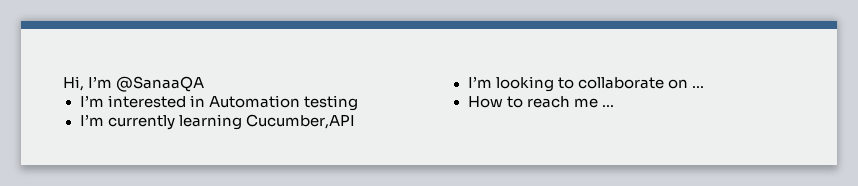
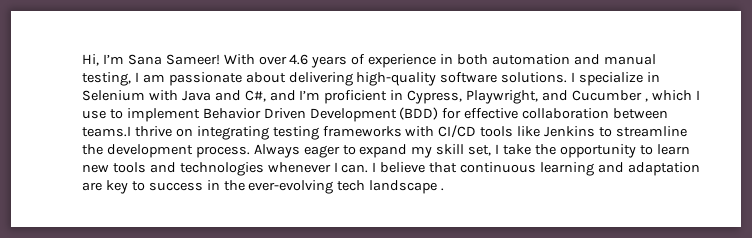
[116,76,205,92] [79,95,358,111] [79,114,355,130] [467,76,704,92] [467,96,614,108] @SanaaQA // I’m interested in Automation testing // I’m currently learning Cucumber,API // I’m looking to collaborate on ... // How to reach me ... -> [127,54,656,68] [82,72,661,86] [82,90,700,104] [82,107,669,122] [82,125,687,140] [82,144,690,158] [82,162,700,176] [82,180,445,194] Sana Sameer! With over 4.6 years of experience in both automation and manual testing, I am passionate about delivering high-quality software solutions. I specialize in Selenium with Java and C#, and I’m proficient in Cypress, Playwright, and Cucumber , which I use to implement Behavior Driven Development (BDD) for effective collaboration between teams.I thrive on integrating testing frameworks with CI/CD tools like Jenkins to streamline the development process. Always eager to expand my skill set, I take the opportunity to learn new tools and technologies whenever I can. I believe that continuous learning and adaptation are key to success in the ever-evolving tech landscape .

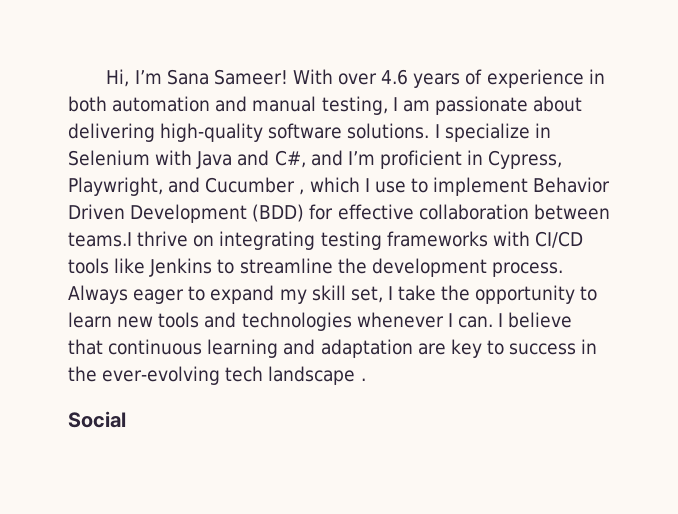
(445, 189) none -> [68,411,126,428] // Social

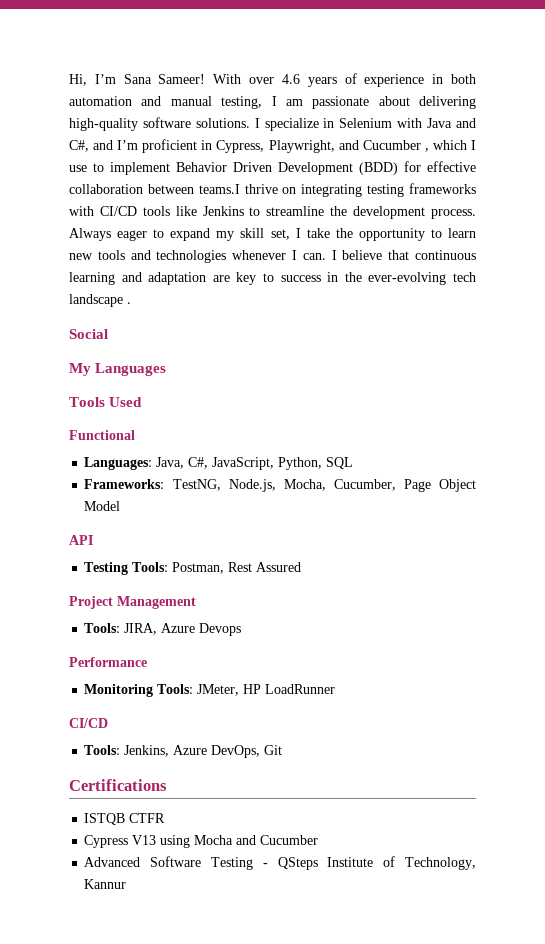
(126, 419) none -> [69,363,167,376] [69,397,143,407] [69,430,135,440] [84,457,354,470] [84,479,477,492] [84,501,121,511] [69,535,93,545] [84,562,302,575] [69,596,196,609] [84,623,242,636] [69,657,147,667] [84,684,336,697] [69,718,108,728] [84,745,283,758] [69,779,167,791] [84,813,166,825] [84,835,319,848] [84,856,477,870] [84,879,127,889] // My Languages // Tools Used // Functional // Languages: Java, C#, JavaScript, Python, SQL // Frameworks: TestNG, Node.js, Mocha, Cucumber, Page Object Model // API // Testing Tools: Postman, Rest Assured // Project Management // Tools: JIRA, Azure Devops // Performance // Monitoring Tools: JMeter, HP LoadRunner // CI/CD // Tools: Jenkins, Azure DevOps, Git // Certifications // ISTQB CTFR // Cypress V13 using Mocha and Cucumber // Advanced Software Testing - QSteps Institute of Technology, Kannur

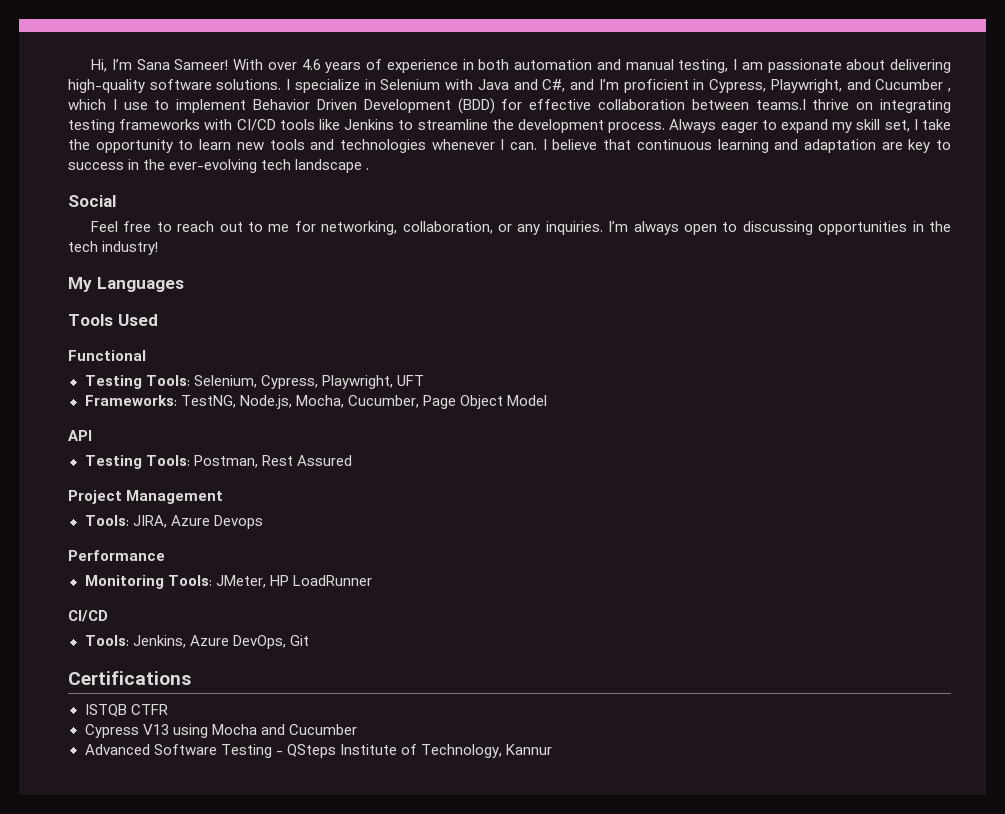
(108, 334) none -> [91,221,952,235] [68,241,159,255] // Feel free to reach out to me for networking, collaboration, or any inquiries. I’m always open to discussing opportunities in the tech industry!
[84,457,354,470] Languages: Java, C#, JavaScript, Python, SQL -> [84,375,424,389] Testing Tools: Selenium, Cypress, Playwright, UFT

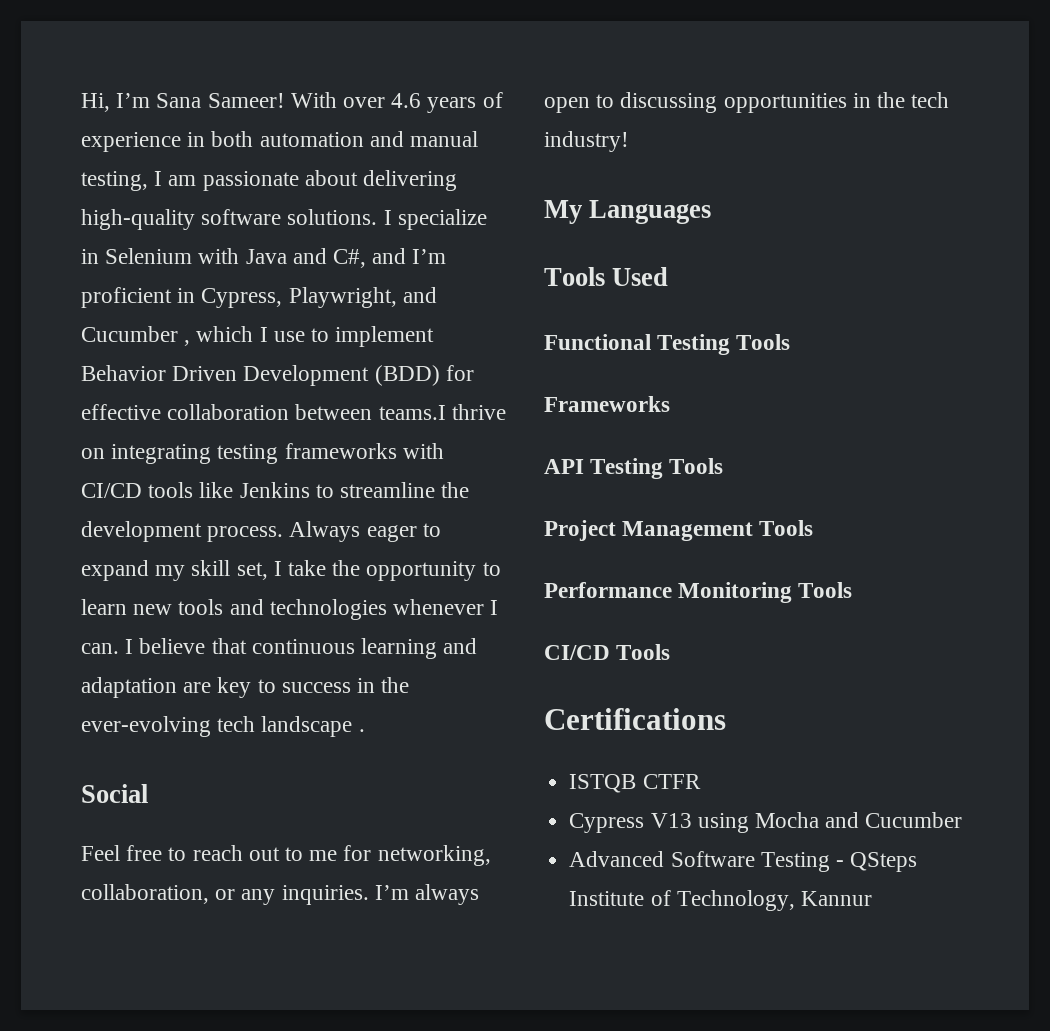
[84,375,424,389] [84,395,547,409] [68,430,92,441] [84,455,352,469] [68,490,224,504] [84,515,263,529] [68,550,165,561] [84,575,372,589] [68,610,108,622] [84,635,309,649] // Testing Tools: Selenium, Cypress, Playwright, UFT // Frameworks: TestNG, Node.js, Mocha, Cucumber, Page Object Model // API // Testing Tools: Postman, Rest Assured // Project Management // Tools: JIRA, Azure Devops // Performance // Monitoring Tools: JMeter, HP LoadRunner // CI/CD // Tools: Jenkins, Azure DevOps, Git -> [657,334,791,355] [544,396,670,412] [544,458,724,479] [544,520,814,541] [544,582,853,603] [544,644,671,660] Testing Tools // Frameworks // API Testing Tools // Project Management Tools // Performance Monitoring Tools // CI/CD Tools

